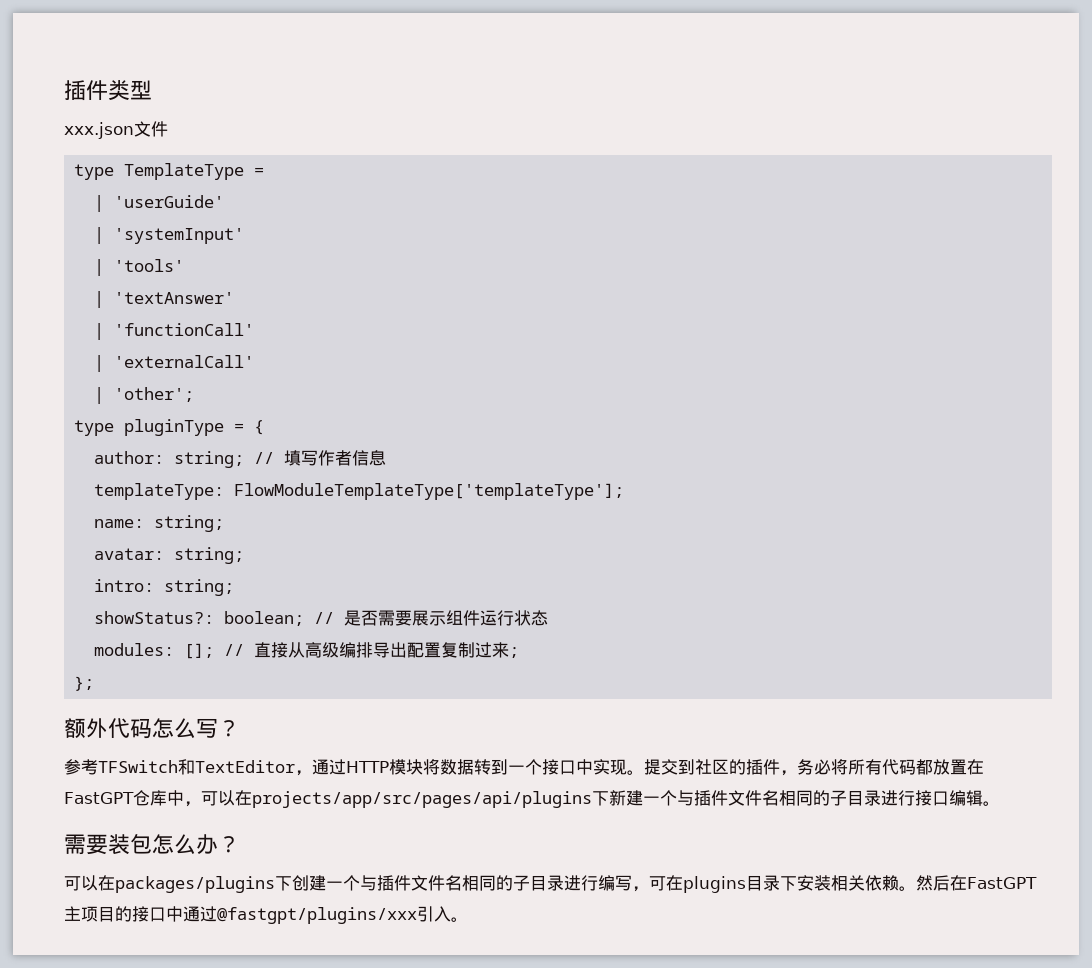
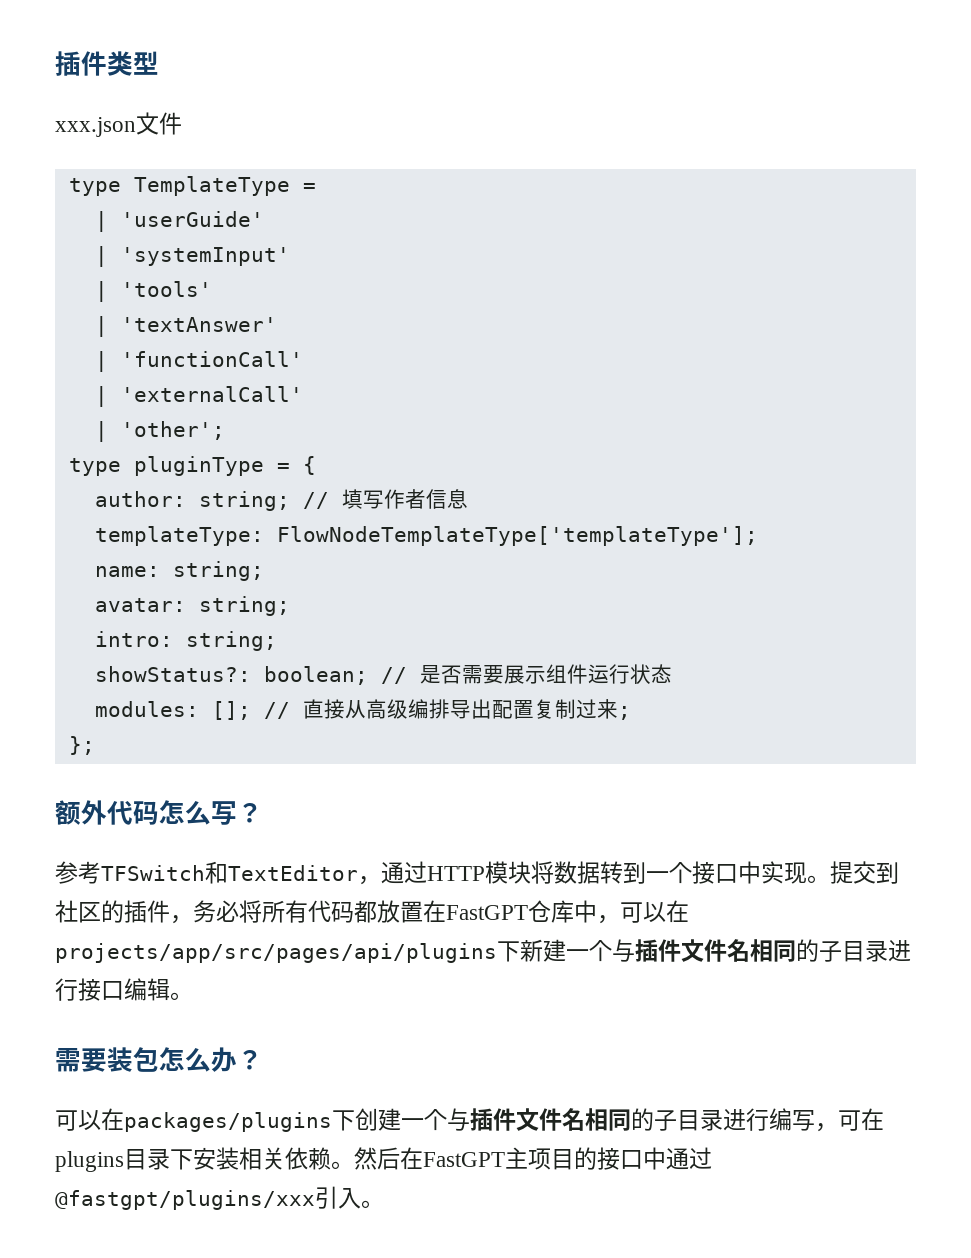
[234,483,625,500] FlowModuleTemplateType['templateType']; -> [276,526,758,546] FlowNodeTemplateType['templateType'];

